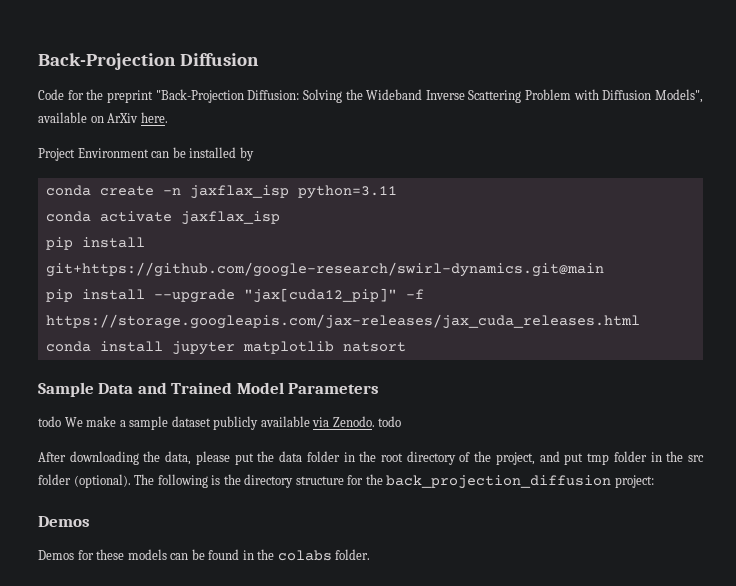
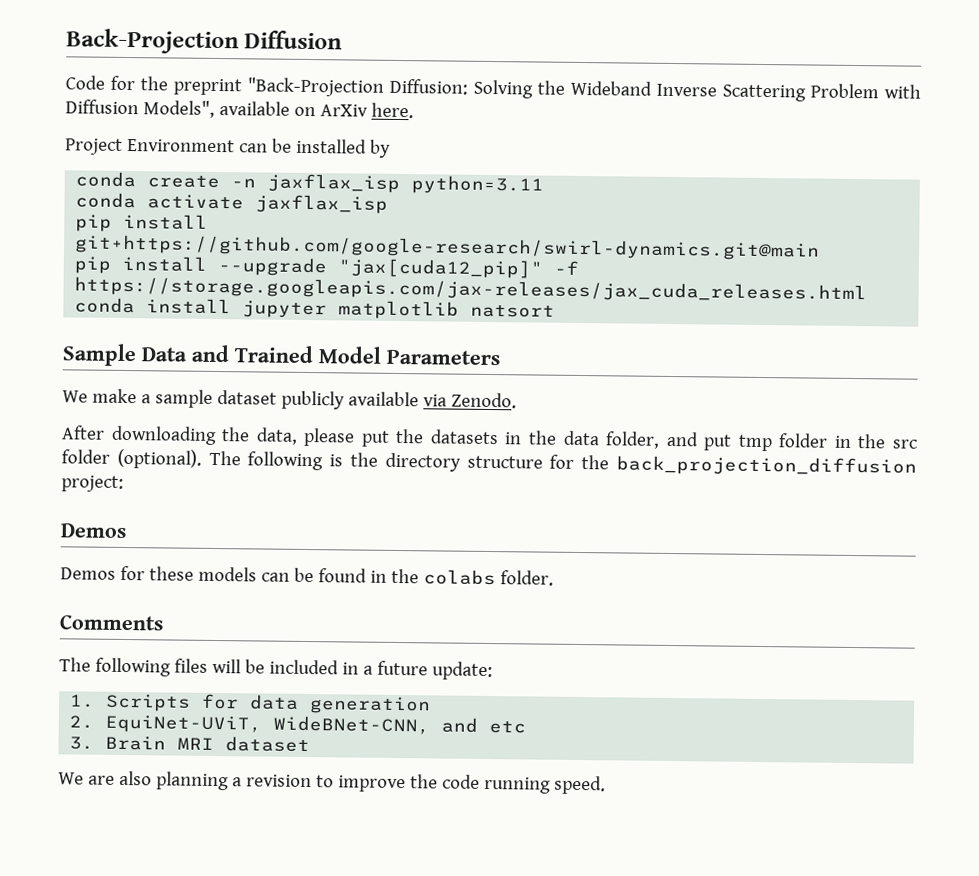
[38,416,61,427] todo -> (500, 357) none
[378,416,402,427] todo -> (517, 400) none
[279,451,535,465] data folder in the root directory of the project, -> [429,429,661,449] datasets in the data folder,
(371, 554) none -> [59,614,164,631] [59,657,493,681] [70,693,432,715] [69,714,527,735] [69,735,311,753] [58,770,606,795] // Comments // The following files will be included in a future update: // 1. Scripts for data generation // 2. EquiNet-UViT, WideBNet-CNN, and etc // 3. Brain MRI dataset // We are also planning a revision to improve the code running speed.

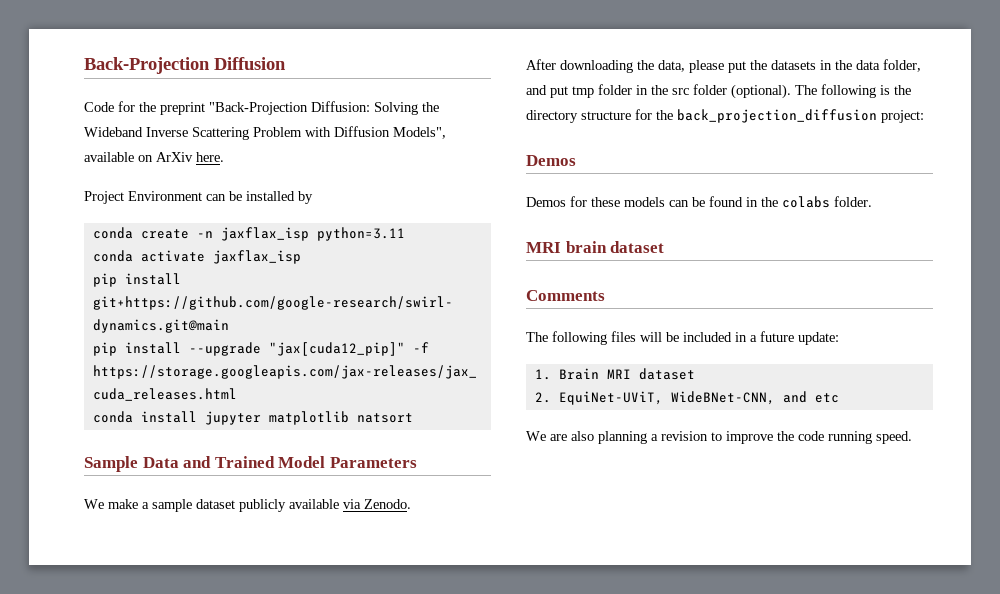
(554, 578) none -> [526,241,665,253] // MRI brain dataset
[105,693,432,715] Scripts for data generation -> [558,368,695,380] Brain MRI dataset
[69,735,311,753] // 3. Brain MRI dataset -> (839, 398) none

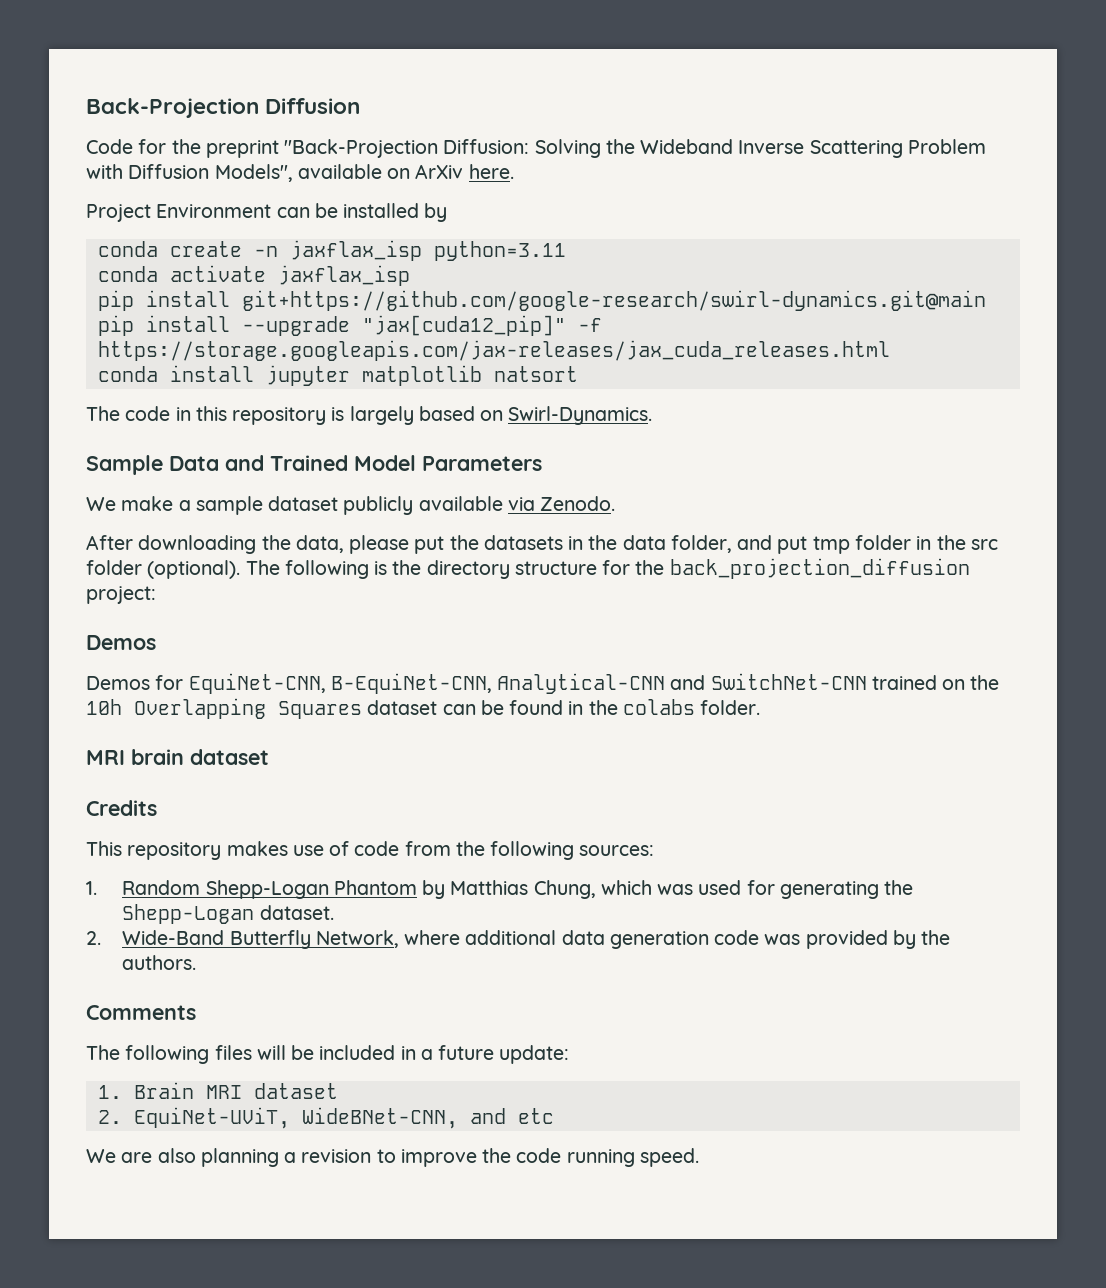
(413, 418) none -> [86,406,653,425] // The code in this repository is largely based on Swirl-Dynamics.
[591,197,665,207] these models -> [188,673,1000,694] [86,698,438,719] EquiNet-CNN, B-EquiNet-CNN, Analytical-CNN and SwitchNet-CNN trained on the 10h Overlapping Squares dataset
(665, 247) none -> [86,800,157,816] [86,841,655,860] [86,880,914,899] [122,904,334,924] [86,930,951,949] [122,955,197,970] // Credits // This repository makes use of code from the following sources: // 1. Random Shepp-Logan Phantom by Matthias Chung, which was used for generating the Shepp-Logan dataset. // 2. Wide-Band Butterfly Network, where additional data generation code was provided by the authors.

